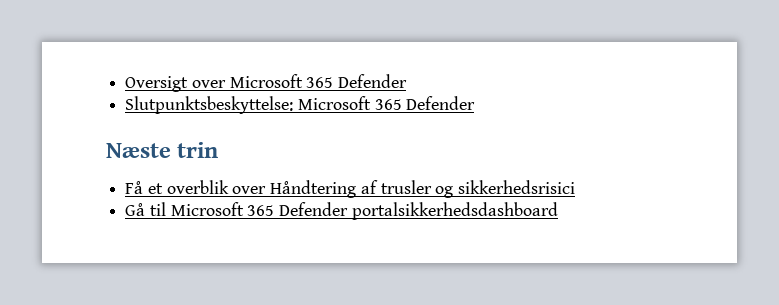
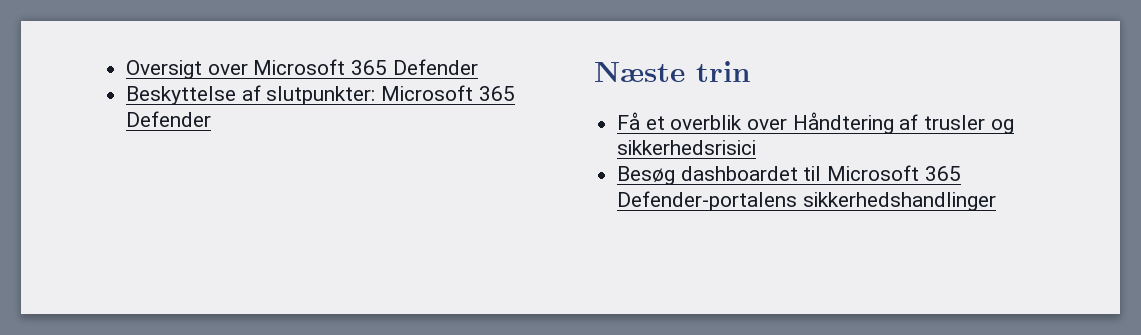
[125,96,294,114] Slutpunktsbeskyttelse: -> [126,85,376,105] Beskyttelse af slutpunkter:
[125,203,146,216] Gå -> [617,166,798,185] Besøg dashboardet
[279,202,558,220] Defender portalsikkerhedsdashboard -> [617,191,996,211] Defender-portalens sikkerhedshandlinger

